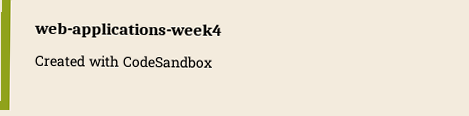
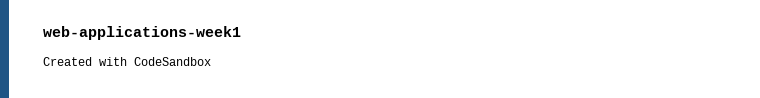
[34,21,222,39] web-applications-week4 -> [43,26,241,40] web-applications-week1

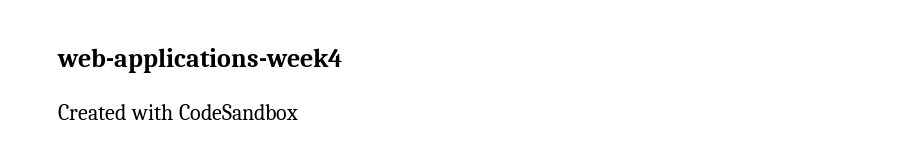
[43,26,241,40] web-applications-week1 -> [57,48,342,73] web-applications-week4

